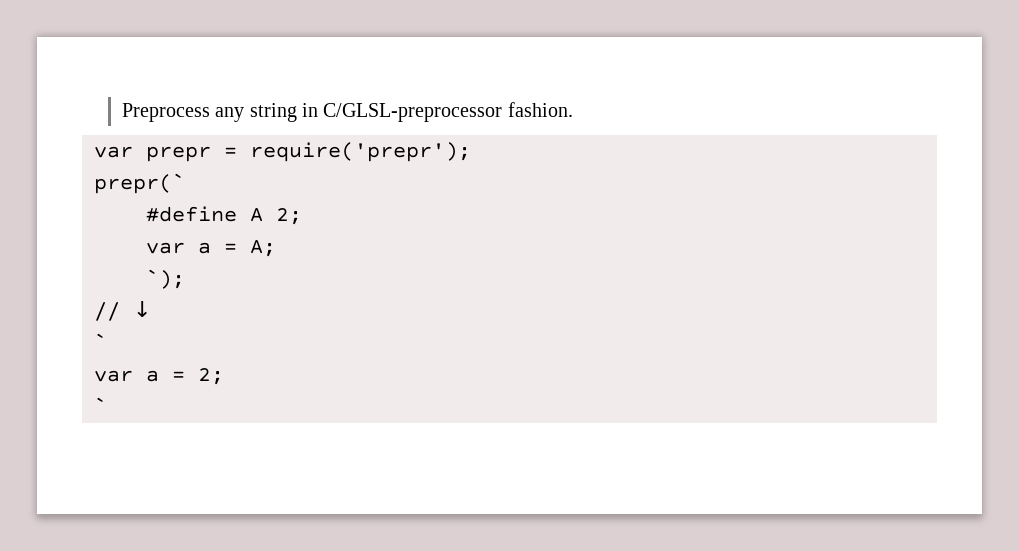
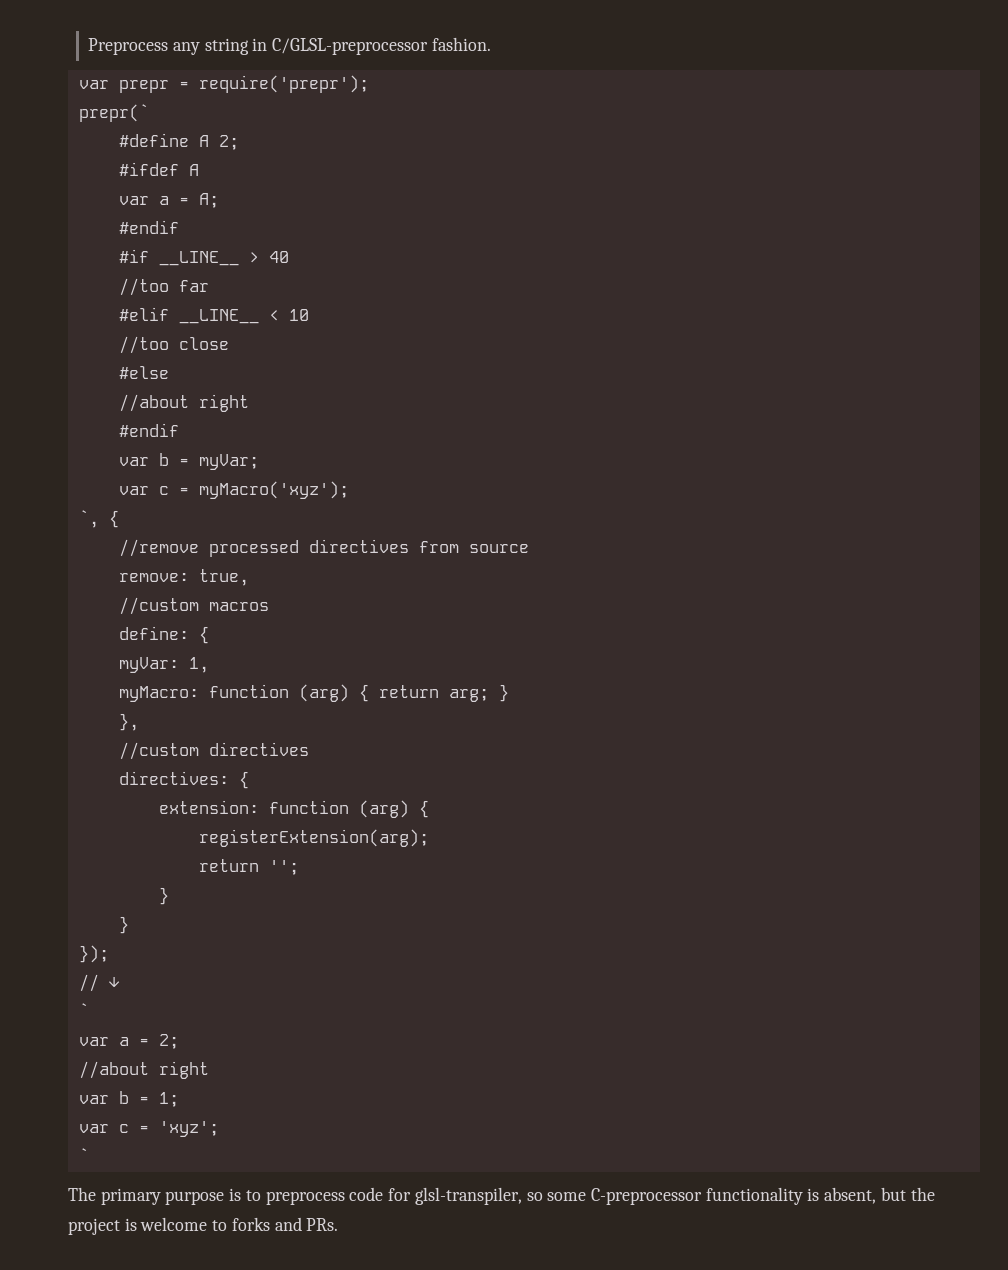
(302, 216) none -> [118,162,199,176] // #ifdef A
[146,269,185,289] `); -> [118,220,179,234] [118,249,289,266] [118,278,209,296] [118,307,309,324] [118,336,229,354] [118,366,169,379] [118,394,249,412] [118,423,179,437] [118,453,259,470] [118,481,349,499] [78,510,119,528] [118,539,529,557] [118,569,249,586] [118,597,269,615] [118,626,209,644] [118,657,209,673] [118,684,509,702] [118,713,139,731] [118,742,309,760] [118,771,249,789] [158,800,429,818] [198,829,429,847] [198,859,299,875] [158,887,169,905] [118,916,129,934] [78,945,109,963] #endif // #if __LINE__ > 40 // //too far // #elif __LINE__ < 10 // //too close // #else // //about right // #endif // var b = myVar; // var c = myMacro('xyz'); // `, { // //remove processed directives from source // remove: true, // //custom macros // define: { // myVar: 1, // myMacro: function (arg) { return arg; } // }, // //custom directives // directives: { // extension: function (arg) { // registerExtension(arg); // return ''; // } // } // });
[94,397,107,413] ` -> [78,1061,209,1079] [78,1091,179,1107] [78,1121,219,1137] [78,1148,89,1162] [68,1187,935,1205] [68,1217,339,1235] //about right // var b = 1; // var c = 'xyz'; // ` // The primary purpose is to preprocess code for glsl-transpiler, so some C-preprocessor functionality is absent, but the project is welcome to forks and PRs.

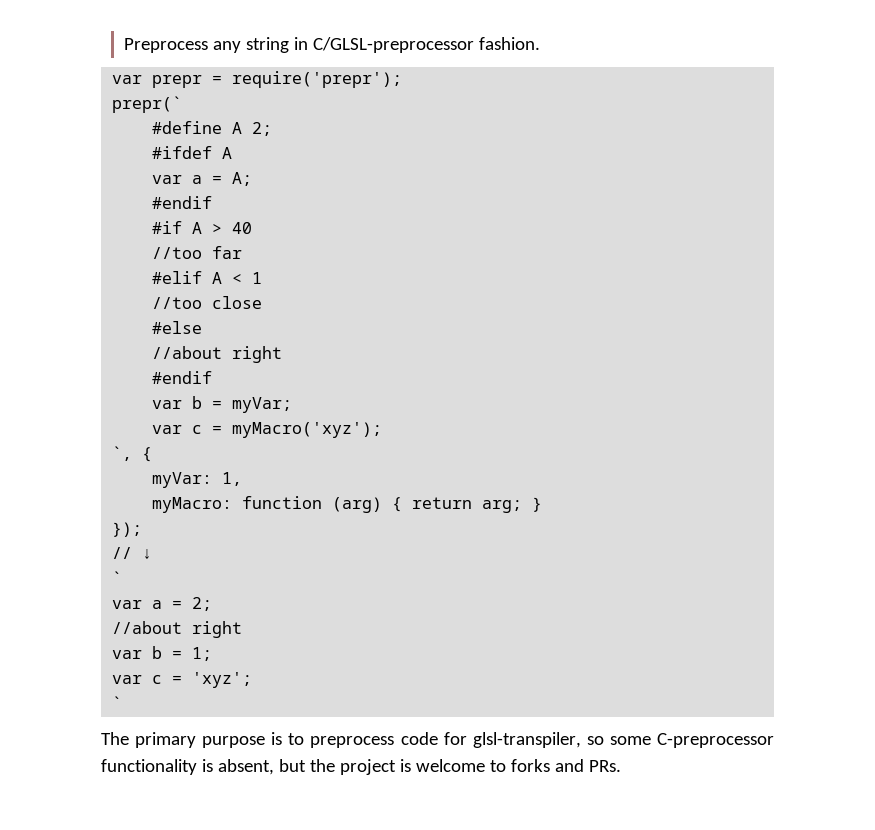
[158,251,239,266] __LINE__ -> [192,222,203,234] A
[178,309,309,324] __LINE__ < 10 -> [212,272,263,284] A < 1
[118,539,529,557] [118,569,249,586] [118,597,269,615] [118,626,209,644] // //remove processed directives from source // remove: true, // //custom macros // define: { -> (153, 454) none
[118,713,139,731] [118,742,309,760] [118,771,249,789] [158,800,429,818] [198,829,429,847] [198,859,299,875] [158,887,169,905] [118,916,129,934] // }, // //custom directives // directives: { // extension: function (arg) { // registerExtension(arg); // return ''; // } // } -> (543, 504) none

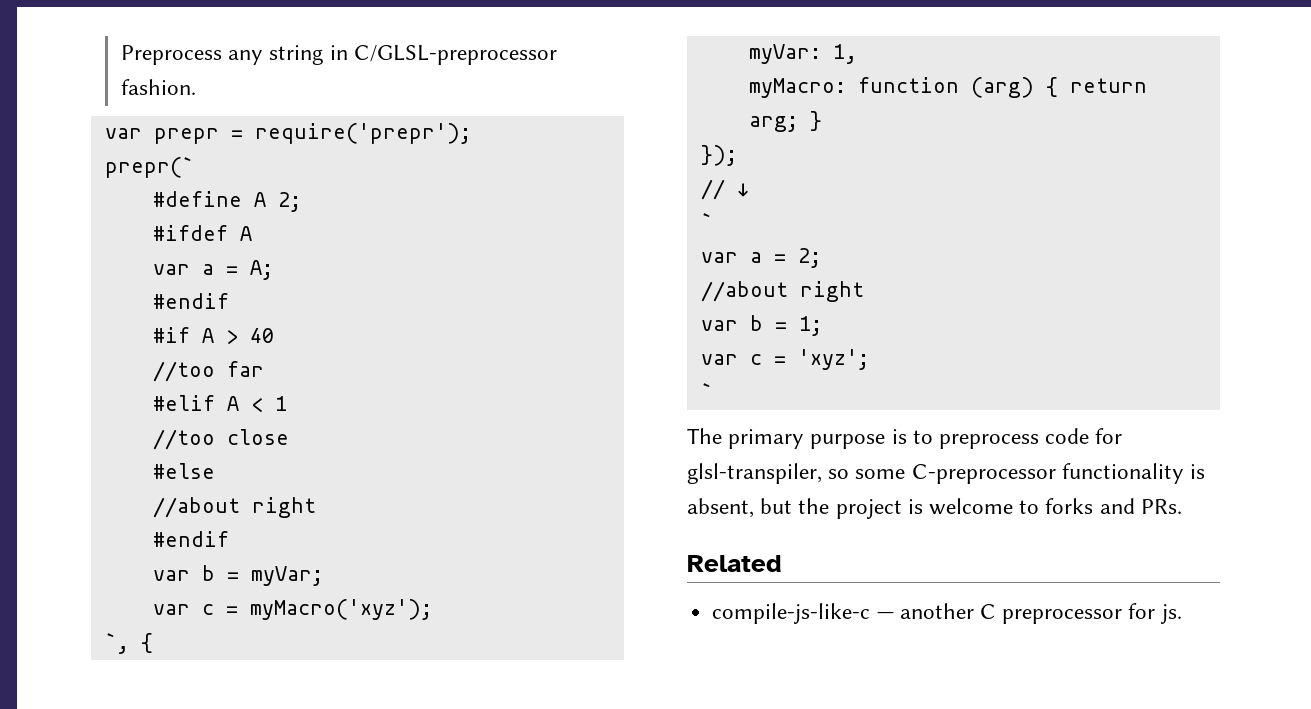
(621, 766) none -> [687,555,782,572] [712,603,1182,624] // Related // compile-js-like-c — another C preprocessor for js.

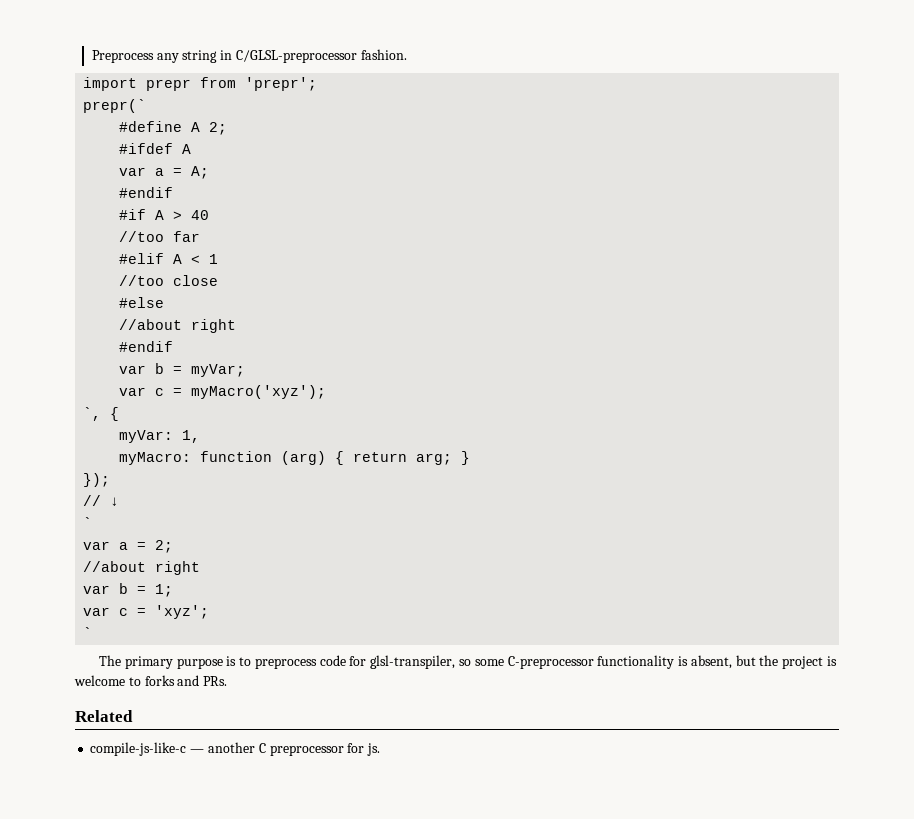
[104,123,471,144] var prepr = require('prepr'); -> [83,77,318,91] import prepr from 'prepr';

